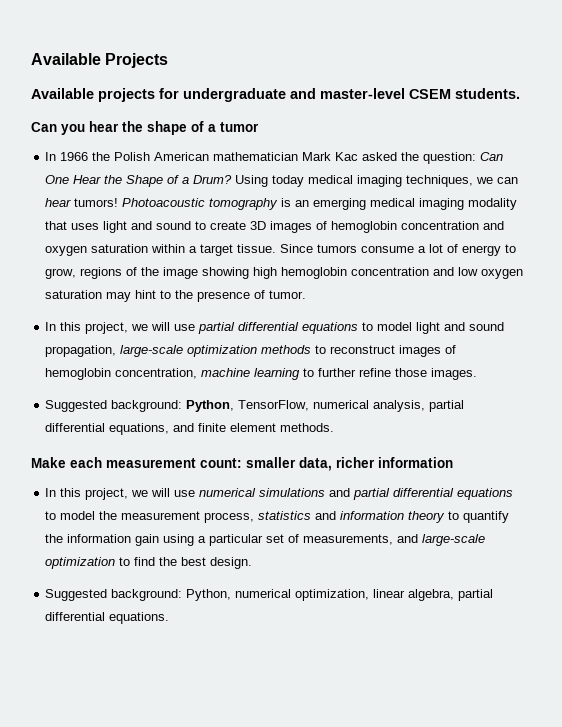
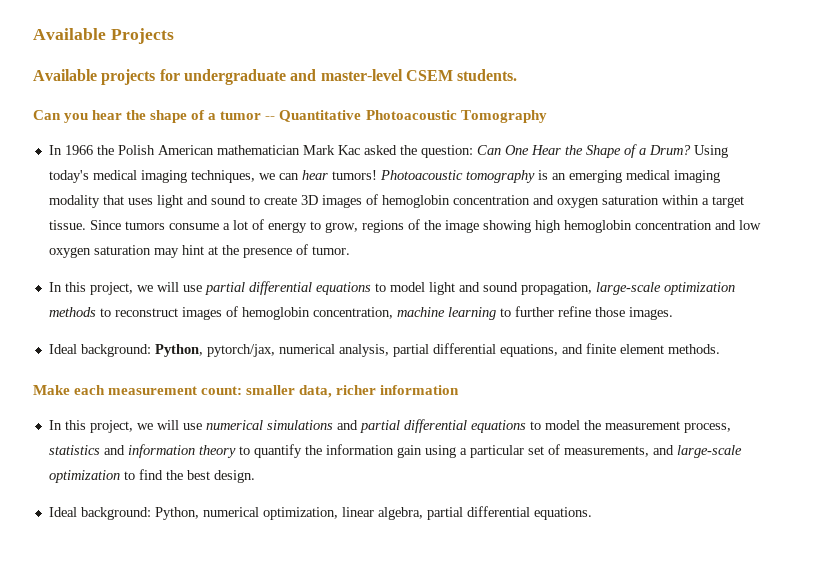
(259, 127) none -> [265,110,547,123] -- Quantitative Photoacoustic Tomography
[272,175,305,187] today -> [48,170,89,183] today's
[160,290,172,299] to -> [207,246,218,255] at
[45,400,310,412] Suggested background: Python, TensorFlow, -> [48,344,275,357] Ideal background: Python, pytorch/jax,
[45,589,108,601] Suggested -> [48,507,77,517] Ideal

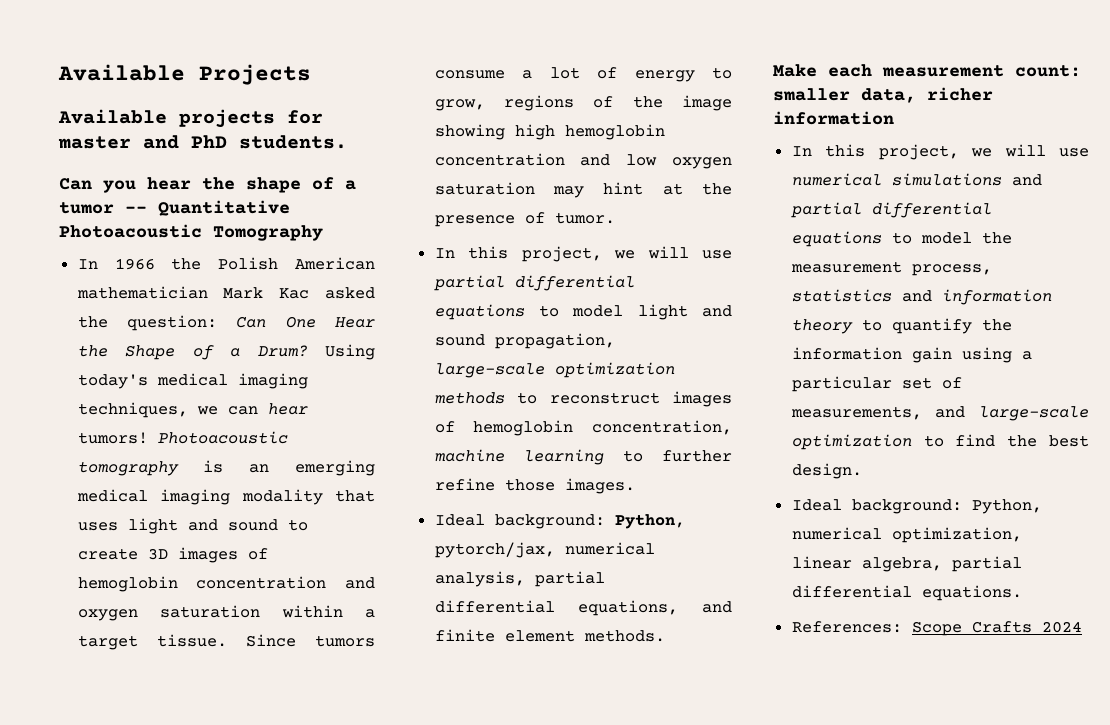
[183,69,453,85] undergraduate and master-level CSEM -> [58,135,227,149] master and PhD
(592, 513) none -> [791,621,1082,636] // References: Scope Crafts 2024

